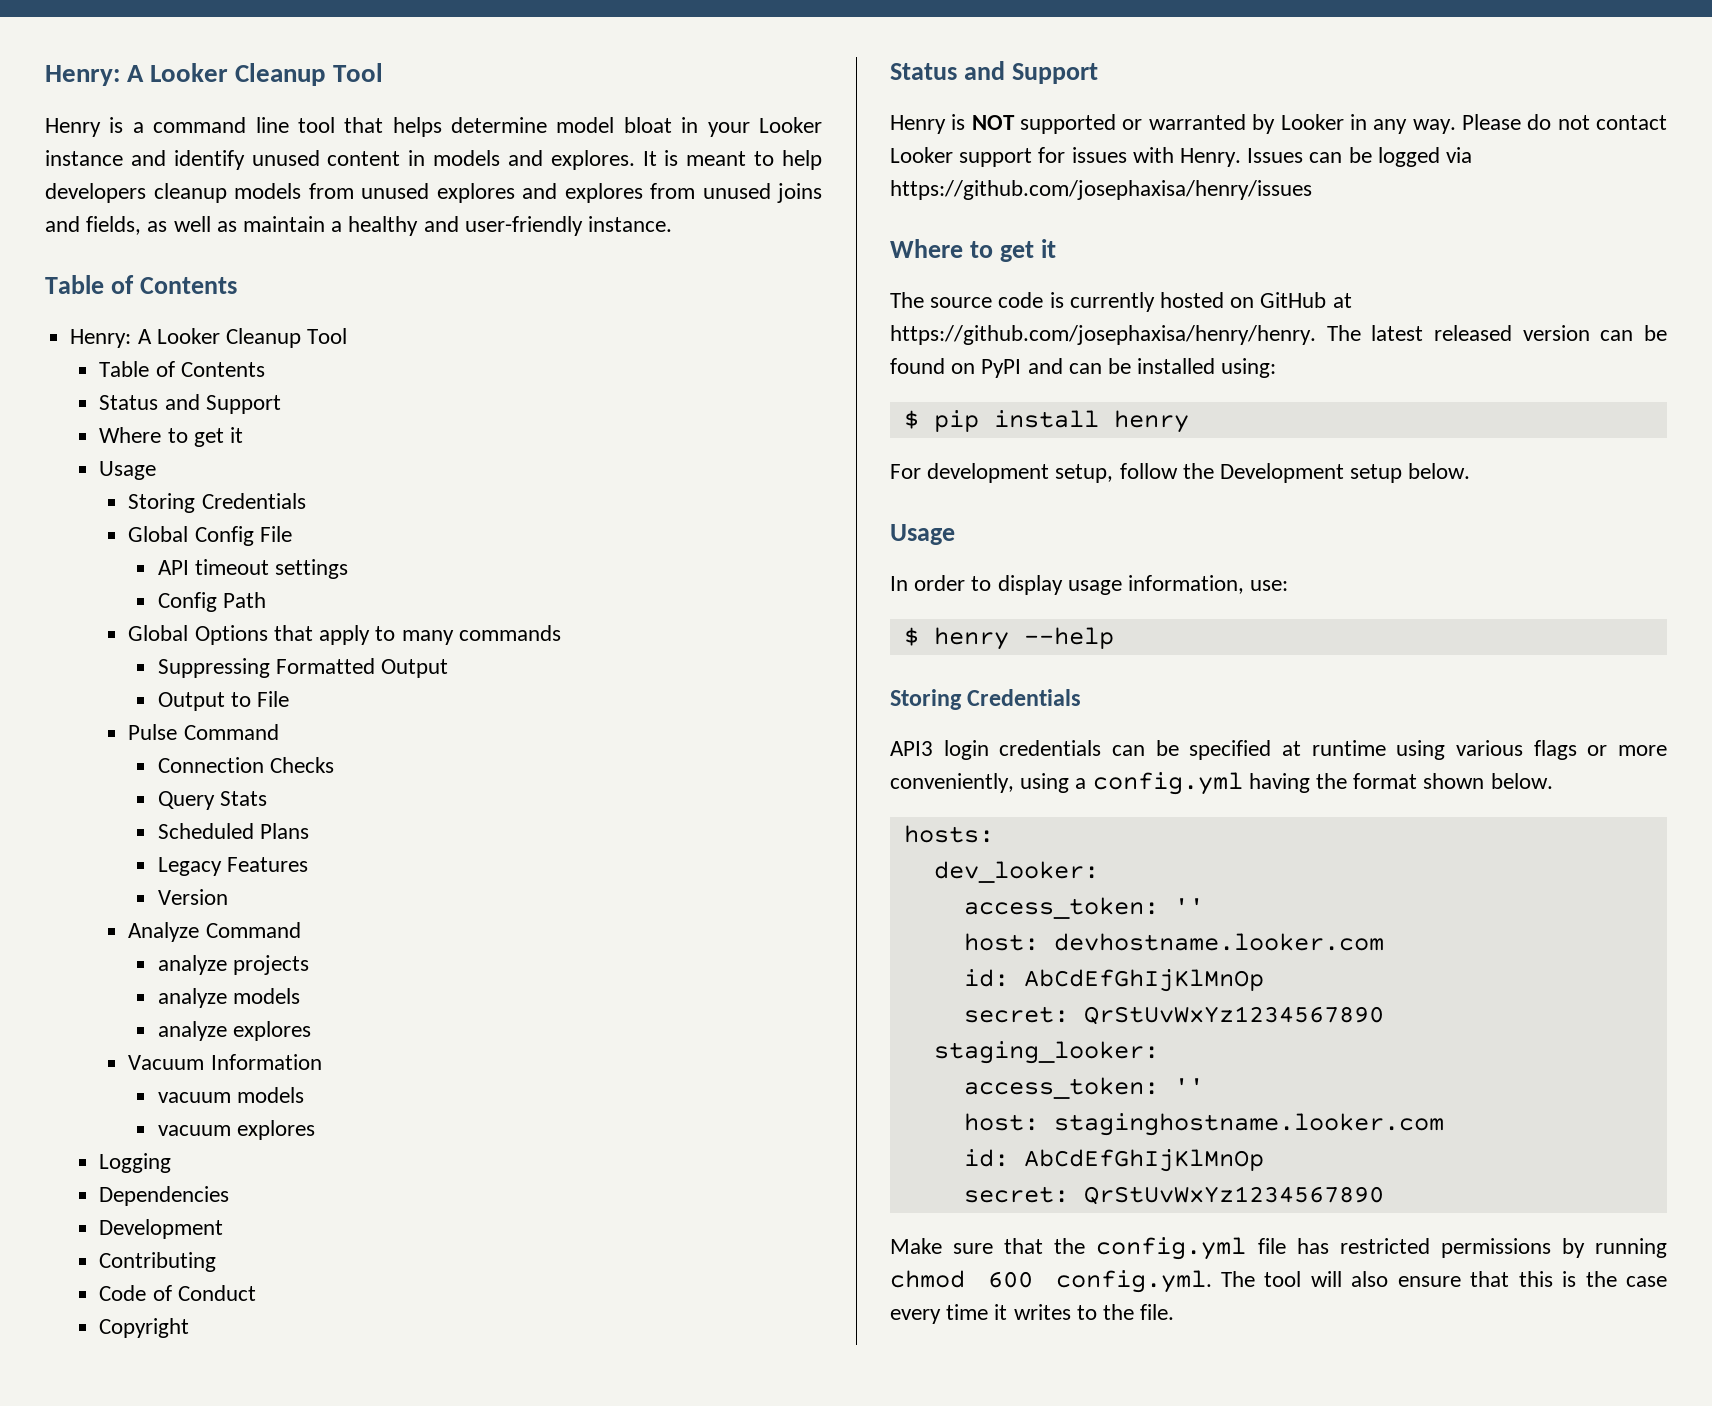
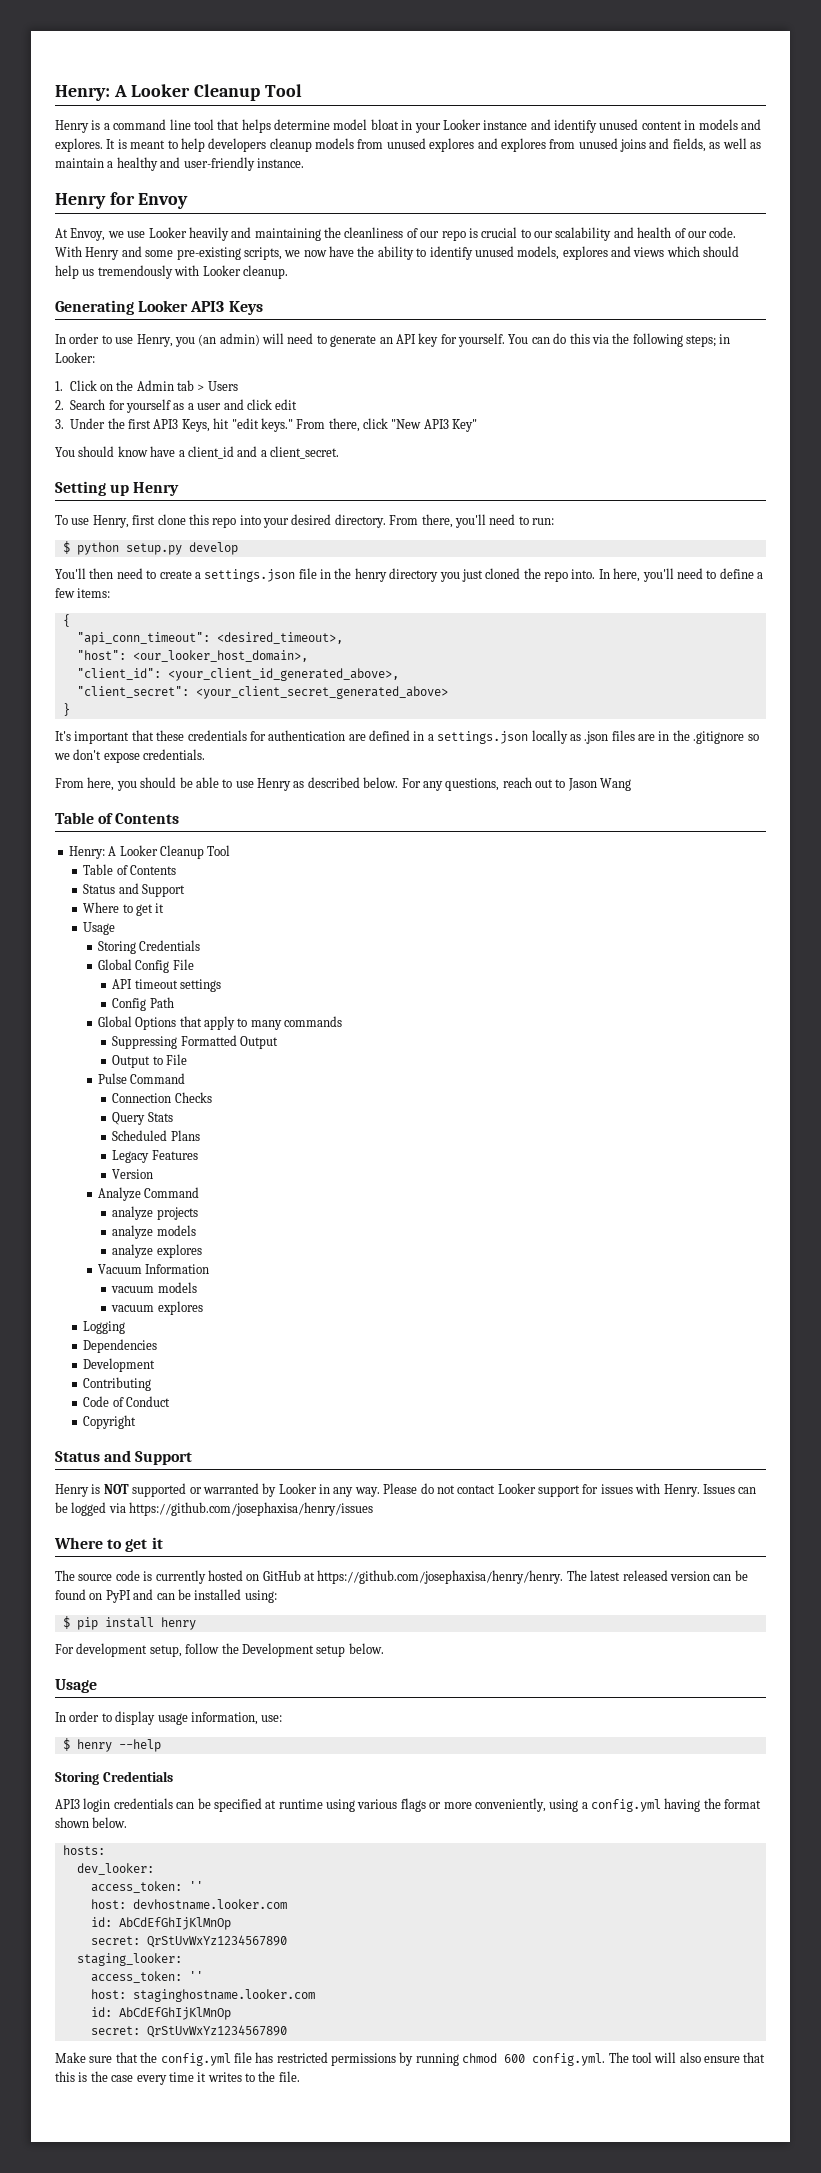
(673, 224) none -> [55,192,189,209] [55,227,737,241] [55,246,740,260] [55,265,288,279] [55,300,263,315] [55,333,731,347] [55,352,95,363] [55,380,238,391] [55,399,298,413] [55,418,478,432] [55,446,339,459] [55,481,180,496] [55,514,554,528] [62,541,238,555] [55,568,763,582] [55,588,111,598] [62,614,70,627] [76,632,343,645] [76,650,308,662] [76,668,399,681] [76,686,448,699] [62,703,70,716] [55,730,759,744] [54,749,206,763] [55,777,632,791] // Henry for Envoy // At Envoy, we use Looker heavily and maintaining the cleanliness of our repo is crucial to our scalability and health of our code. With Henry and some pre-existing scripts, we now have the ability to identify unused models, explores and views which should help us tremendously with Looker cleanup. // Generating Looker API3 Keys // In order to use Henry, you (an admin) will need to generate an API key for yourself. You can do this via the following steps; in Looker: // 1. Click on the Admin tab > Users // 2. Search for yourself as a user and click edit // 3. Under the first API3 Keys, hit "edit keys." From there, click "New API3 Key" // You should know have a client_id and a client_secret. // Setting up Henry // To use Henry, first clone this repo into your desired directory. From there, you'll need to run: // $ python setup.py develop // You'll then need to create a settings.json file in the henry directory you just cloned the repo into. In here, you'll need to define a few items: // { // "api_conn_timeout": <desired_timeout>, // "host": <our_looker_host_domain>, // "client_id": <your_client_id_generated_above>, // "client_secret": <your_client_secret_generated_above> // } // It's important that these credentials for authentication are defined in a settings.json locally as .json files are in the .gitignore so we don't expose credentials. // From here, you should be able to use Henry as described below. For any questions, reach out to Jason Wang

